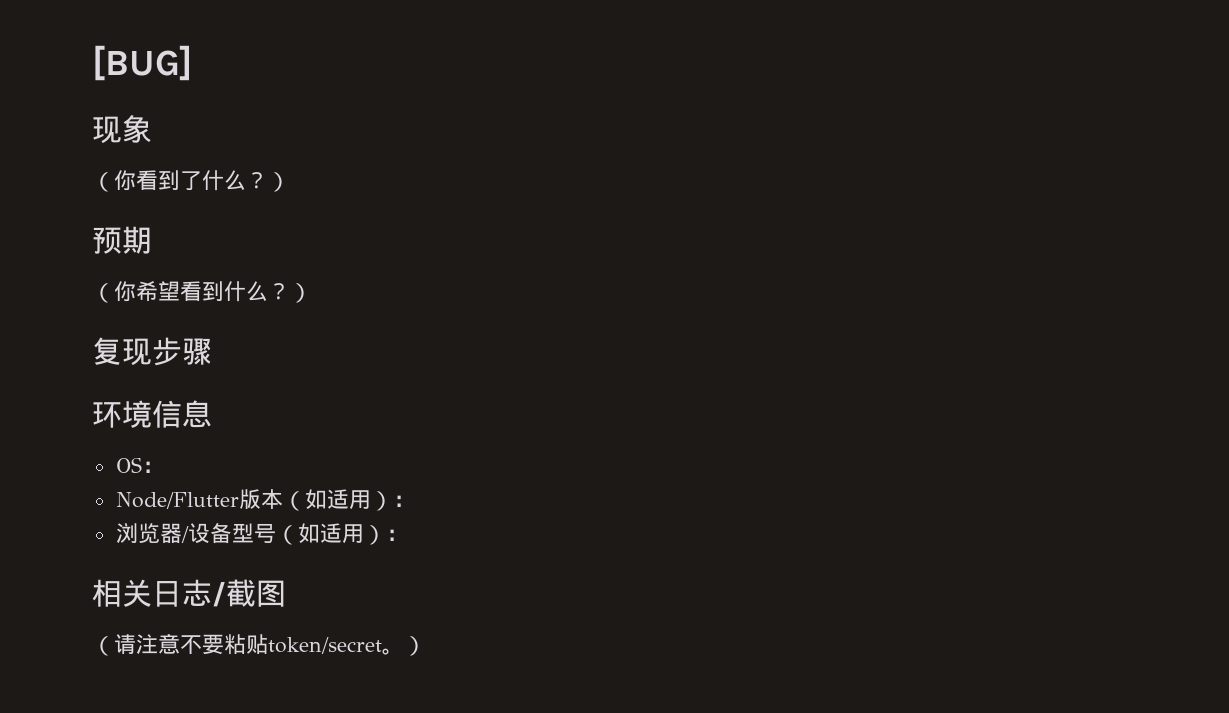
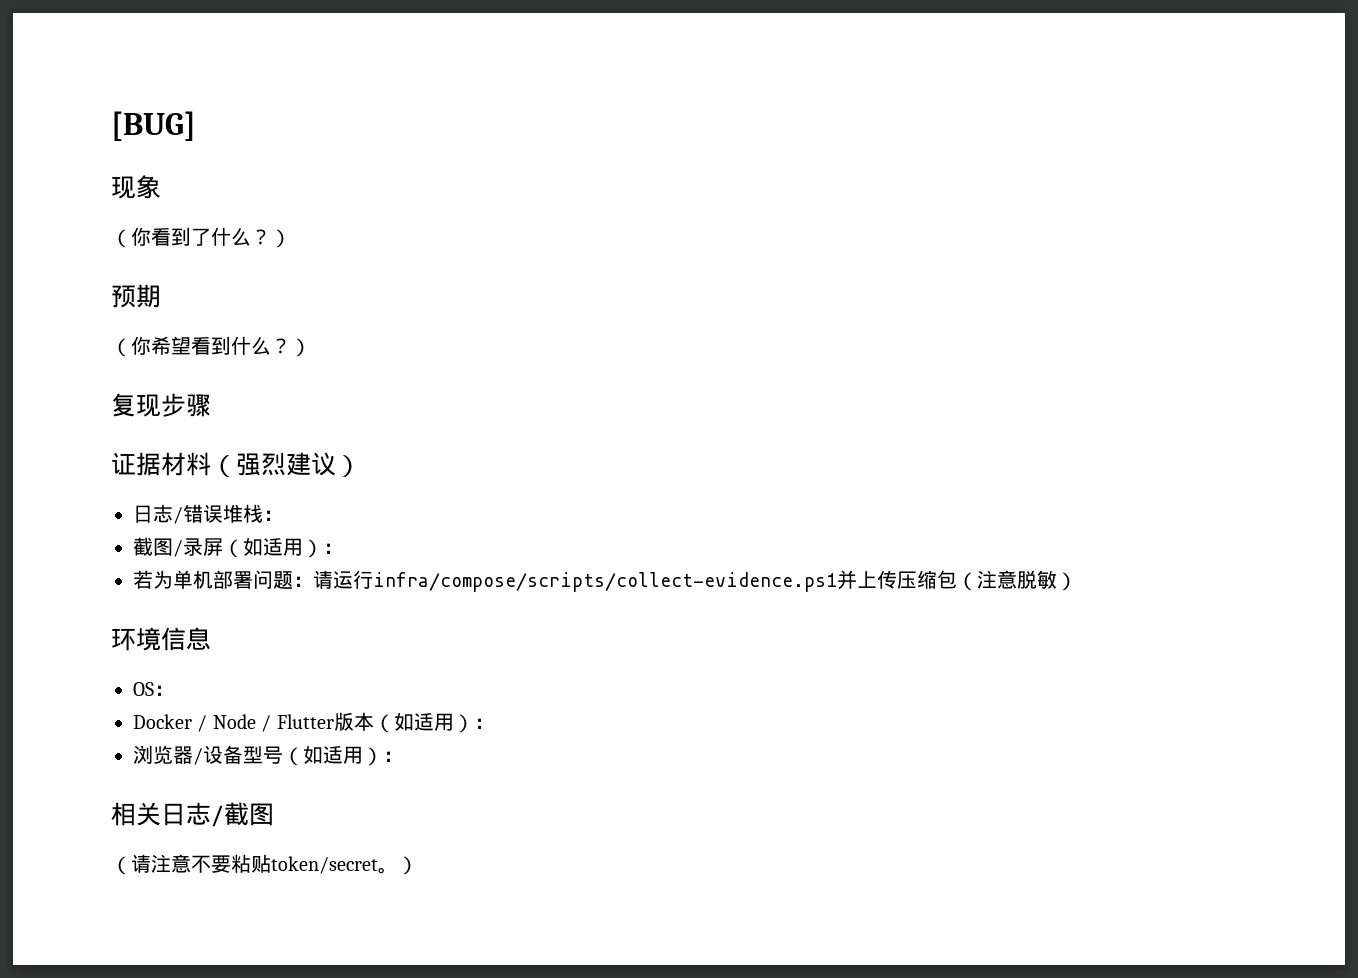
(212, 351) none -> [111,452,361,477] [133,504,283,524] [133,537,343,558] [133,570,1077,592] // 证据材料（强烈建议） // 日志/错误堆栈： // 截图/录屏（如适用）： // 若为单机部署问题：请运行infra/compose/scripts/collect-evidence.ps1并上传压缩包（注意脱敏）
[115,492,239,509] Node/Flutter -> [133,714,334,732] Docker / Node / Flutter

